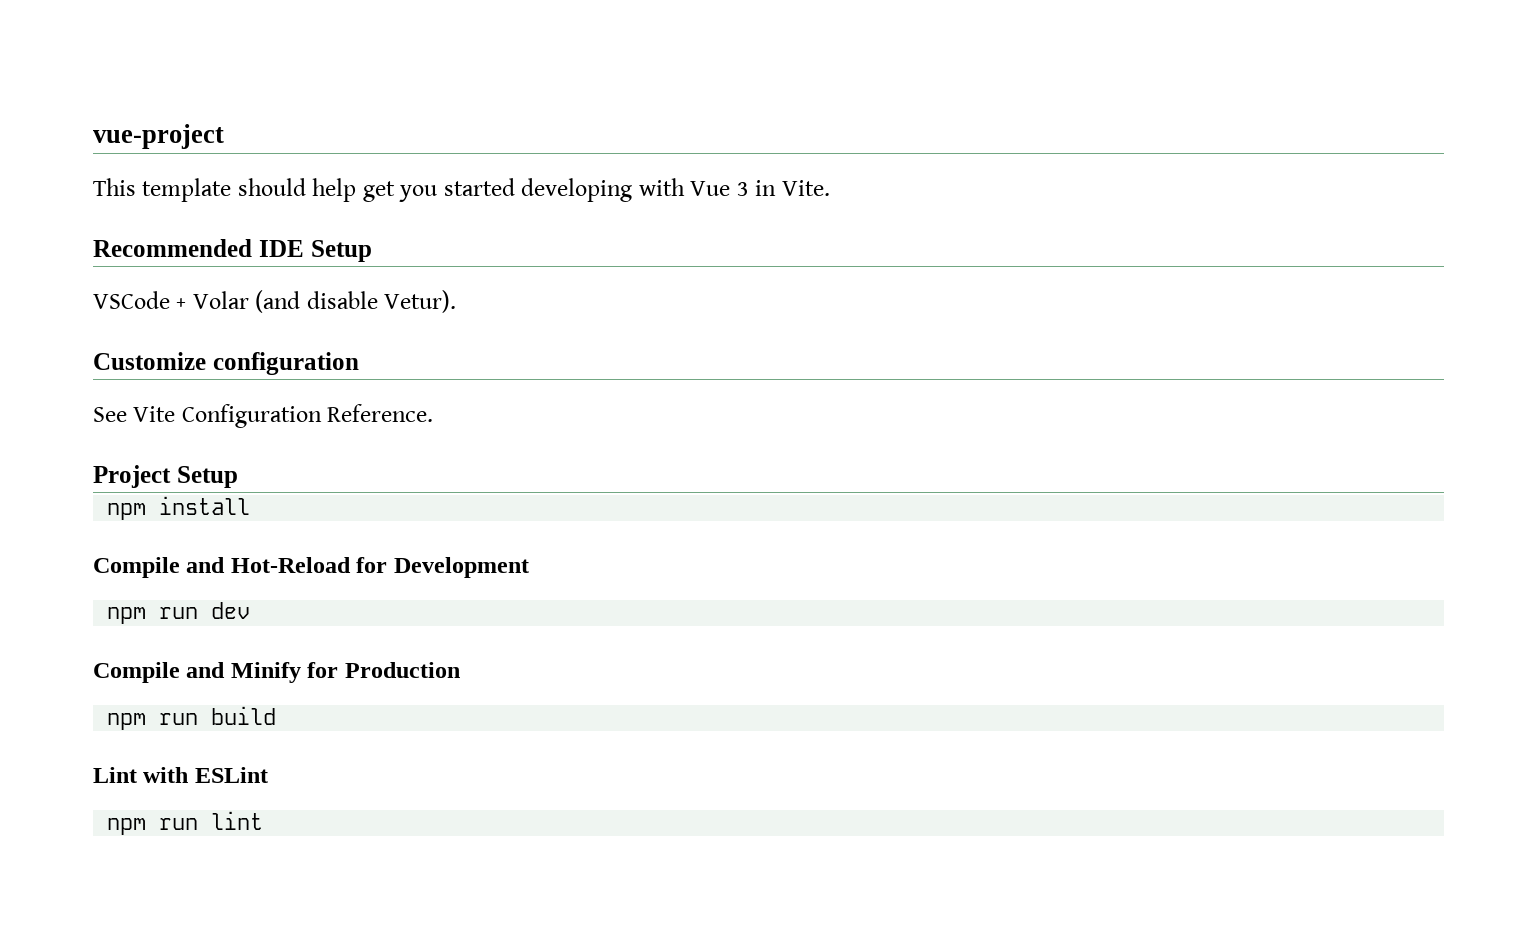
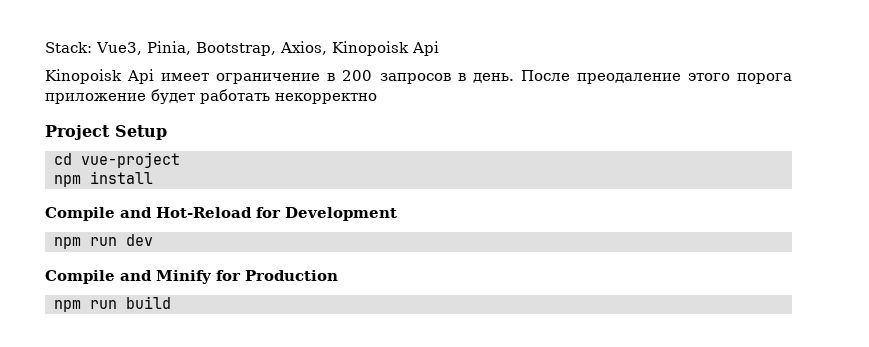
[93,124,224,149] [93,178,830,202] [93,239,372,262] [93,290,457,313] [93,352,359,375] [93,404,434,428] vue-project // This template should help get you started developing with Vue 3 in Vite. // Recommended IDE Setup // VSCode + Volar (and disable Vetur). // Customize configuration // See Vite Configuration Reference. -> [45,41,439,56] [45,69,792,84] [45,89,377,104] Stack: Vue3, Pinia, Bootstrap, Axios, Kinopoisk Api // Kinopoisk Api имеет ограничение в 200 запросов в день. После преодаление этого порога приложение будет работать некорректно
(238, 477) none -> [53,152,180,168] // cd vue-project
[93,767,268,783] [107,811,264,835] // Lint with ESLint // npm run lint -> (171, 302) none

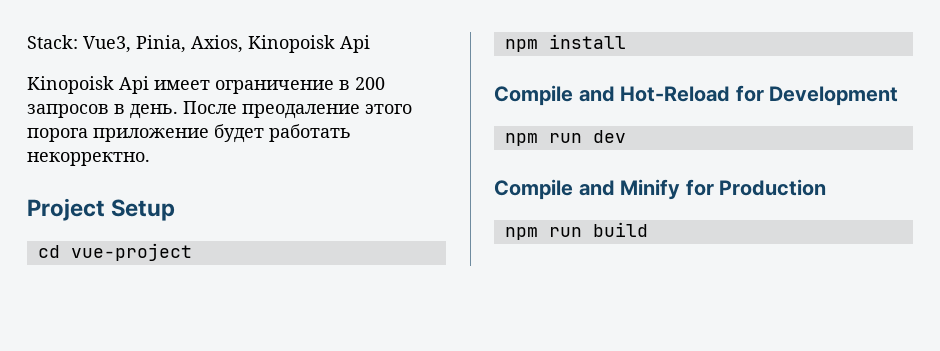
[195,42,276,56] Bootstrap, -> (186, 44) none
[275,93,377,104] некорректно -> [27,152,150,166] некорректно.

